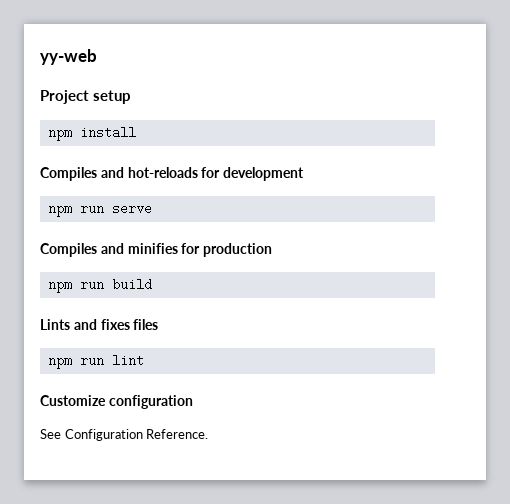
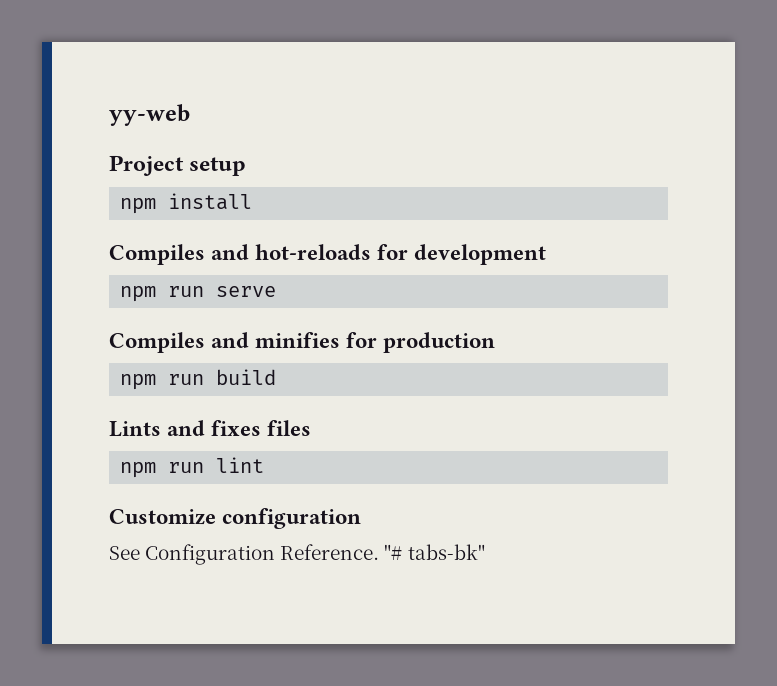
(209, 434) none -> [384,544,485,560] "# tabs-bk"

